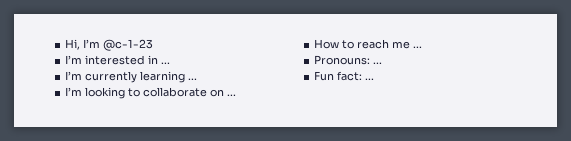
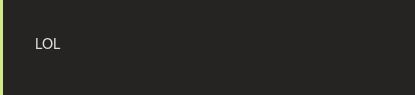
[65,39,154,51] [65,55,171,65] [65,71,198,83] [65,87,237,99] [314,39,423,49] [314,55,383,65] [314,71,375,81] Hi, I’m @c-1-23 // I’m interested in ... // I’m currently learning ... // I’m looking to collaborate on ... // How to reach me ... // Pronouns: ... // Fun fact: ... -> [35,38,61,49] LOL

